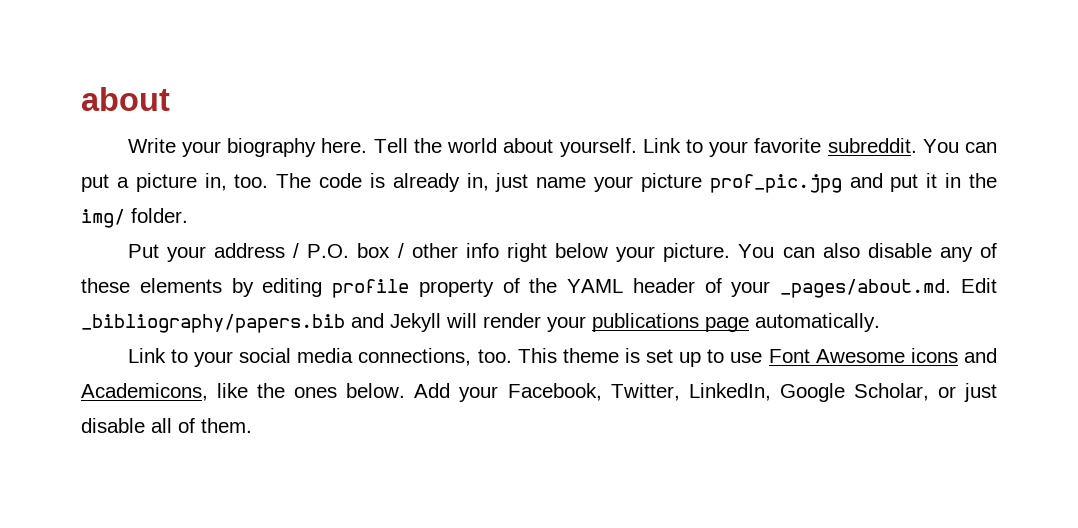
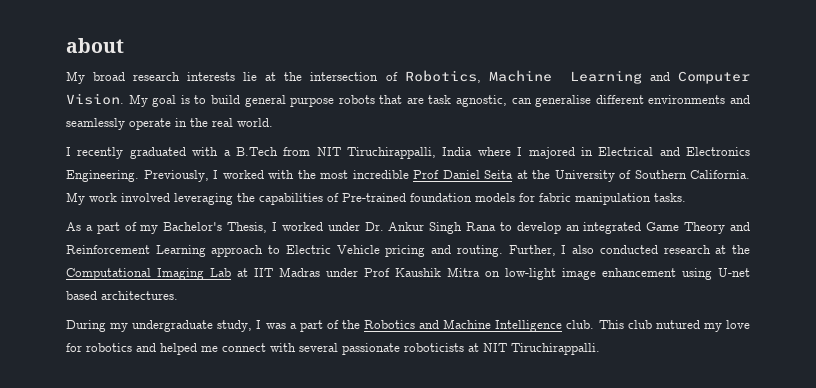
[127,138,998,157] [81,173,998,193] [81,208,188,228] [127,243,998,262] [81,278,997,298] [81,313,880,333] [127,348,998,367] [81,383,998,402] [81,418,252,433] Write your biography here. Tell the world about yourself. Link to your favorite subreddit. You can put a picture in, too. The code is already in, just name your picture prof_pic.jpg and put it in the img/ folder. // Put your address / P.O. box / other info right below your picture. You can also disable any of these elements by editing profile property of the YAML header of your _pages/about.md. Edit _bibliography/papers.bib and Jekyll will render your publications page automatically. // Link to your social media connections, too. This theme is set up to use Font Awesome icons and Academicons, like the ones below. Add your Facebook, Twitter, LinkedIn, Google Scholar, or just disable all of them. -> [66,70,750,84] [66,93,750,107] [66,118,273,130] [66,147,750,159] [66,170,750,182] [66,192,686,205] [66,222,751,234] [66,245,751,257] [66,267,750,280] [66,291,178,300] [66,319,750,332] [66,343,600,355] My broad research interests lie at the intersection of Robotics, Machine Learning and Computer Vision. My goal is to build general purpose robots that are task agnostic, can generalise different environments and seamlessly operate in the real world. // I recently graduated with a B.Tech from NIT Tiruchirappalli, India where I majored in Electrical and Electronics Engineering. Previously, I worked with the most incredible Prof Daniel Seita at the University of Southern California. My work involved leveraging the capabilities of Pre-trained foundation models for fabric manipulation tasks. // As a part of my Bachelor's Thesis, I worked under Dr. Ankur Singh Rana to develop an integrated Game Theory and Reinforcement Learning approach to Electric Vehicle pricing and routing. Further, I also conducted research at the Computational Imaging Lab at IIT Madras under Prof Kaushik Mitra on low-light image enhancement using U-net based architectures. // During my undergraduate study, I was a part of the Robotics and Machine Intelligence club. This club nutured my love for robotics and helped me connect with several passionate roboticists at NIT Tiruchirappalli.

